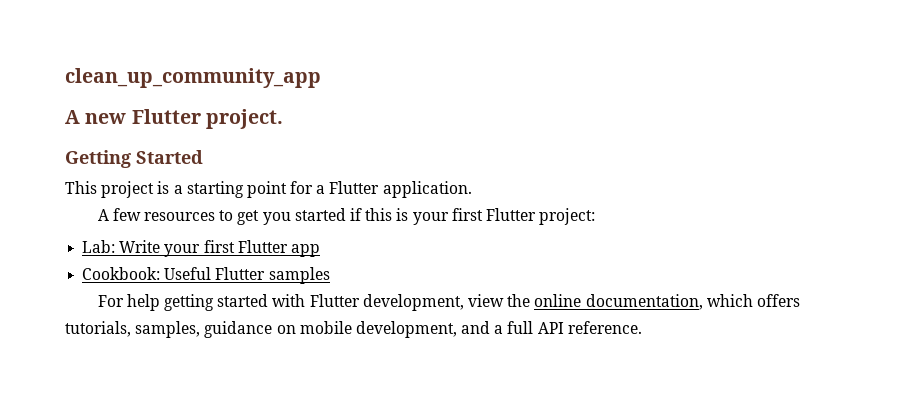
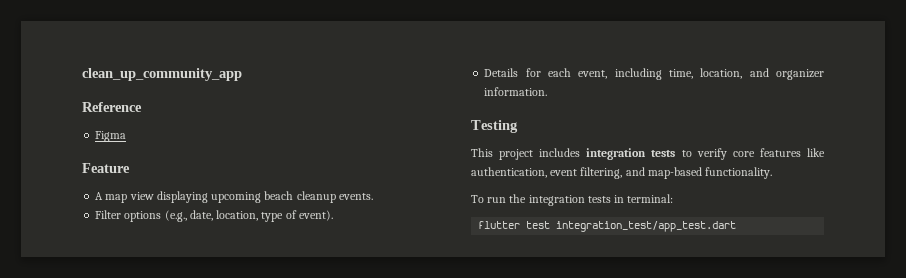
[65,109,283,129] [65,150,203,168] [65,181,472,198] [97,208,596,225] [82,240,320,257] [82,267,330,284] [97,294,800,311] [65,321,642,338] A new Flutter project. // Getting Started // This project is a starting point for a Flutter application. // A few resources to get you started if this is your first Flutter project: // Lab: Write your first Flutter app // Cookbook: Useful Flutter samples // For help getting started with Flutter development, view the online documentation, which offers tutorials, samples, guidance on mobile development, and a full API reference. -> [82,102,142,112] [95,131,127,142] [82,163,130,173] [95,191,373,203] [95,210,333,222] [484,68,824,80] [484,87,548,96] [471,120,518,133] [471,148,825,160] [471,167,773,179] [471,194,674,206] [478,221,737,232] Reference // Figma // Feature // A map view displaying upcoming beach cleanup events. // Filter options (e.g., date, location, type of event). // Details for each event, including time, location, and organizer information. // Testing // This project includes integration tests to verify core features like authentication, event filtering, and map-based functionality. // To run the integration tests in terminal: // flutter test integration_test/app_test.dart

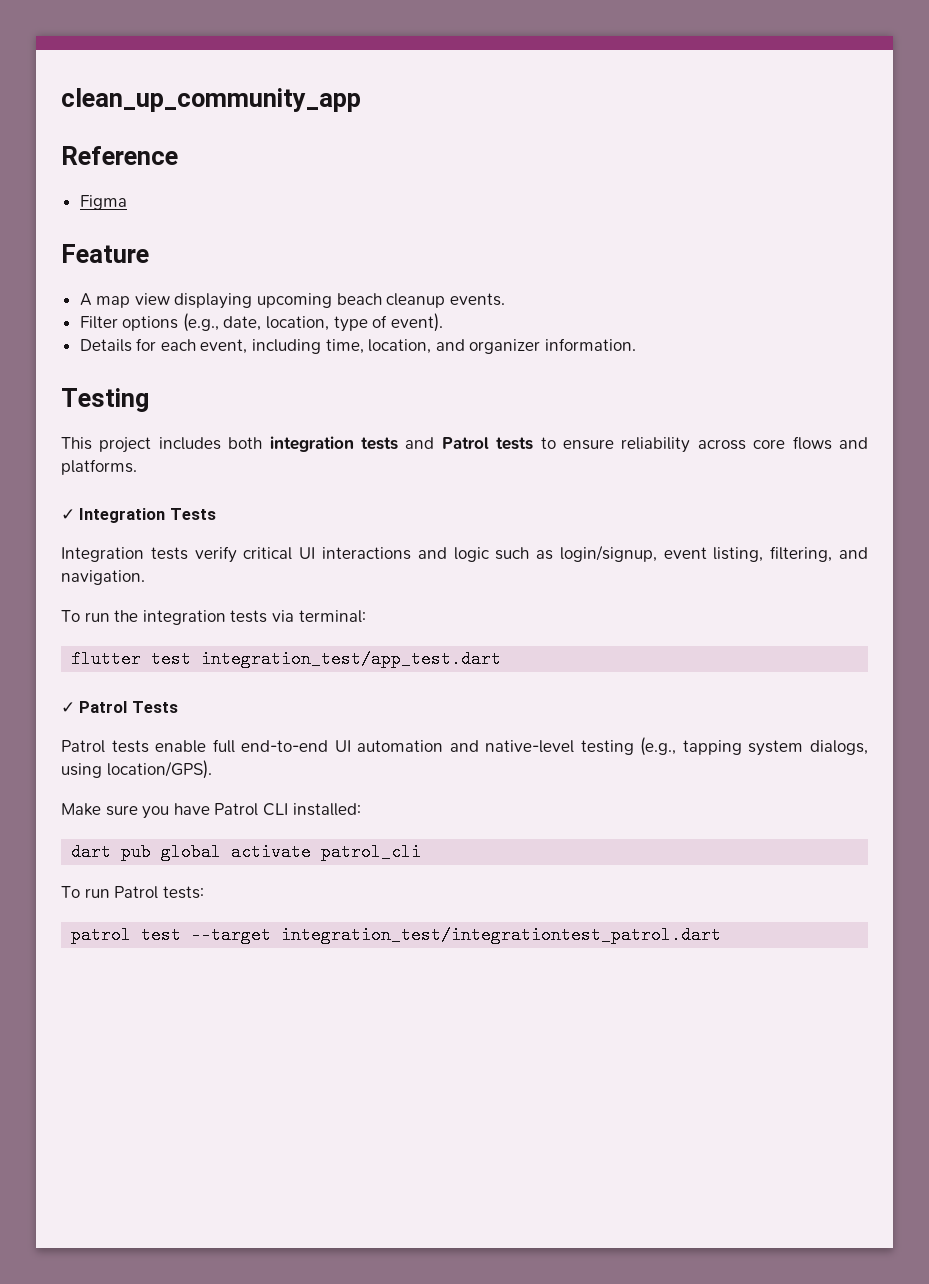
[586,148,825,160] [471,167,773,179] integration tests to verify core features like authentication, event filtering, and map-based functionality. -> [228,436,868,453] [61,459,137,475] [61,508,216,523] [61,545,869,563] [61,570,145,585] both integration tests and Patrol tests to ensure reliability across core flows and platforms. // ✓ Integration Tests // Integration tests verify critical UI interactions and logic such as login/signup, event listing, filtering, and navigation.
[614,195,625,203] in -> [271,610,294,622] via
(737, 226) none -> [61,701,178,713] [61,737,869,756] [61,760,212,779] [61,803,361,819] [71,843,422,861] [61,886,204,899] [71,926,722,944] // ✓ Patrol Tests // Patrol tests enable full end-to-end UI automation and native-level testing (e.g., tapping system dialogs, using location/GPS). // Make sure you have Patrol CLI installed: // dart pub global activate patrol_cli // To run Patrol tests: // patrol test --target integration_test/integrationtest_patrol.dart

